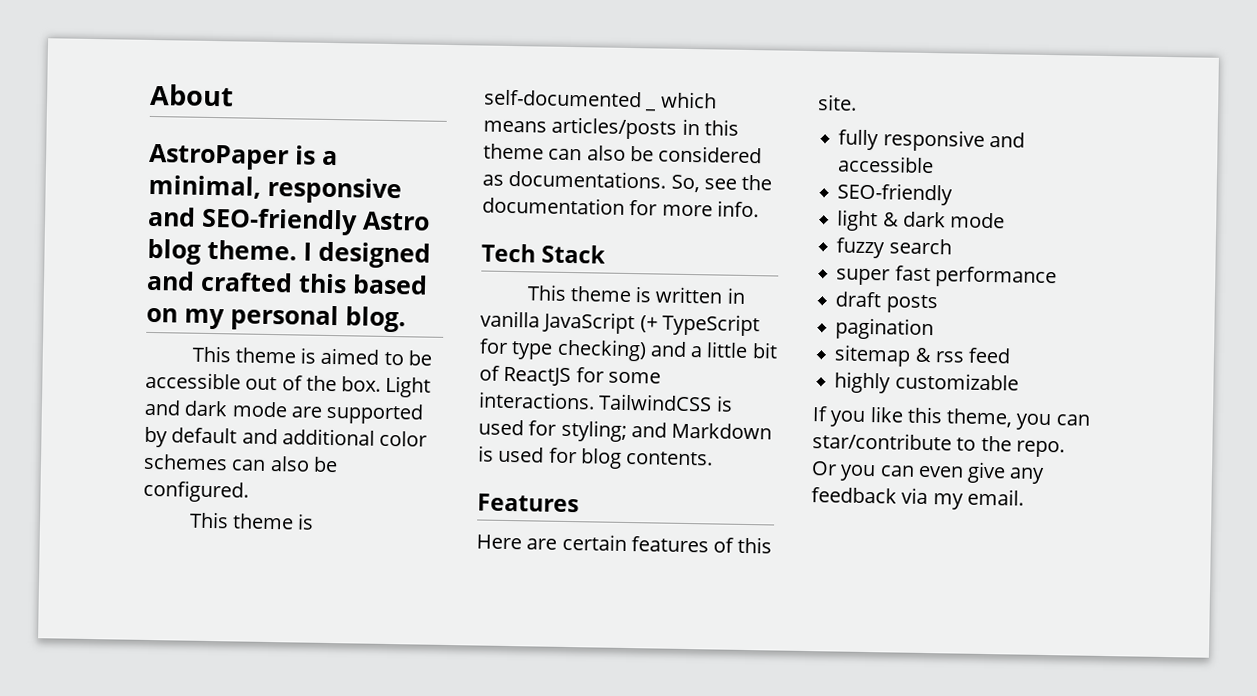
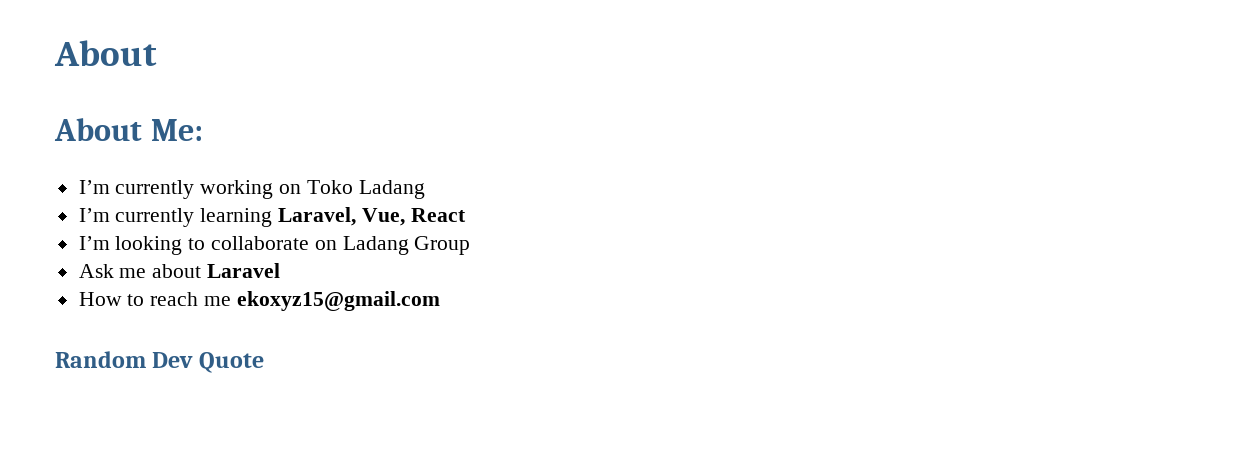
[148,143,338,171] [148,174,402,205] [147,206,430,236] [147,238,431,269] [146,270,428,295] [146,304,406,333] [191,345,432,366] [145,371,432,398] [144,399,425,425] [144,426,428,448] [143,453,338,473] [143,479,249,503] [188,511,315,530] [484,89,717,112] [483,116,739,140] [483,143,763,164] [482,169,773,193] [482,196,759,218] [481,243,607,264] [526,284,746,304] [480,310,760,337] [479,338,778,362] [479,365,661,387] [478,391,733,412] [478,419,773,442] [478,445,714,469] [477,493,579,513] [476,533,773,554] [818,94,857,111] [838,129,1025,152] [837,155,935,174] [837,182,954,206] [836,209,1006,232] [836,237,952,259] [836,265,1057,289] [835,291,938,314] [835,317,935,341] [834,344,1012,367] [834,371,1019,394] [812,406,1090,431] [812,432,1065,458] [811,461,1046,484] [811,487,1024,510] AstroPaper is a minimal, responsive and SEO-friendly Astro blog theme. I designed and crafted this based on my personal blog. // This theme is aimed to be accessible out of the box. Light and dark mode are supported by default and additional color schemes can also be configured. // This theme is self-documented _ which means articles/posts in this theme can also be considered as documentations. So, see the documentation for more info. // Tech Stack // This theme is written in vanilla JavaScript (+ TypeScript for type checking) and a little bit of ReactJS for some interactions. TailwindCSS is used for styling; and Markdown is used for blog contents. // Features // Here are certain features of this site. // fully responsive and accessible // SEO-friendly // light & dark mode // fuzzy search // super fast performance // draft posts // pagination // sitemap & rss feed // highly customizable // If you like this theme, you can star/contribute to the repo. // Or you can even give any feedback via my email. -> [54,118,203,141] [78,180,425,199] [78,207,466,227] [78,236,471,255] [78,263,281,278] [78,291,440,311] [55,351,264,373] About Me: // I’m currently working on Toko Ladang // I’m currently learning Laravel, Vue, React // I’m looking to collaborate on Ladang Group // Ask me about Laravel // How to reach me ekoxyz15@gmail.com // Random Dev Quote

